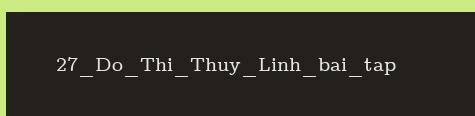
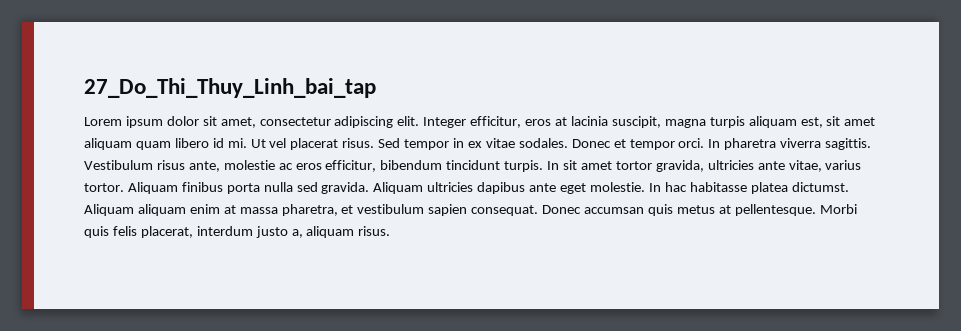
(396, 67) none -> [84,116,876,128] [84,138,872,150] [84,160,862,172] [84,182,849,194] [84,204,857,216] [84,226,391,238] // Lorem ipsum dolor sit amet, consectetur adipiscing elit. Integer efficitur, eros at lacinia suscipit, magna turpis aliquam est, sit amet aliquam quam libero id mi. Ut vel placerat risus. Sed tempor in ex vitae sodales. Donec et tempor orci. In pharetra viverra sagittis. Vestibulum risus ante, molestie ac eros efficitur, bibendum tincidunt turpis. In sit amet tortor gravida, ultricies ante vitae, varius tortor. Aliquam finibus porta nulla sed gravida. Aliquam ultricies dapibus ante eget molestie. In hac habitasse platea dictumst. Aliquam aliquam enim at massa pharetra, et vestibulum sapien consequat. Donec accumsan quis metus at pellentesque. Morbi quis felis placerat, interdum justo a, aliquam risus.

